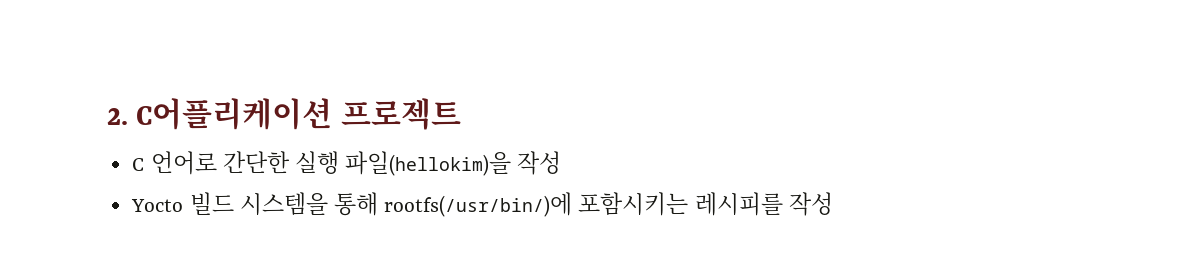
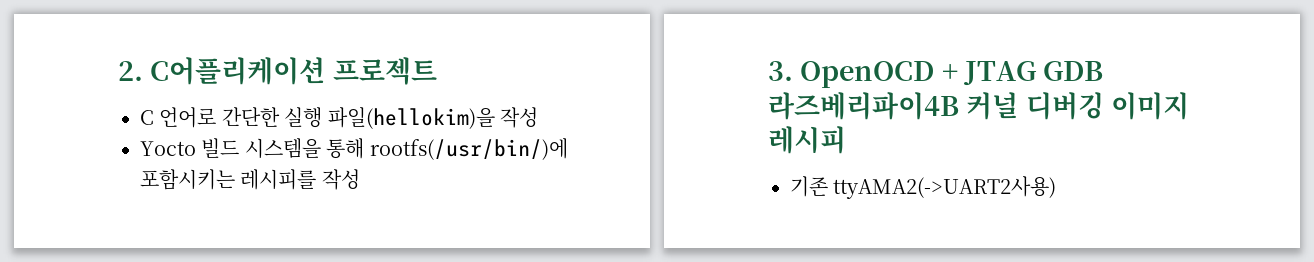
(833, 204) none -> [768,61,1104,88] [768,92,1189,120] [768,126,846,154] [790,176,1057,199] // 3. OpenOCD + JTAG GDB 라즈베리파이4B 커널 디버깅 이미지 레시피 // 기존 ttyAMA2(->UART2사용)

